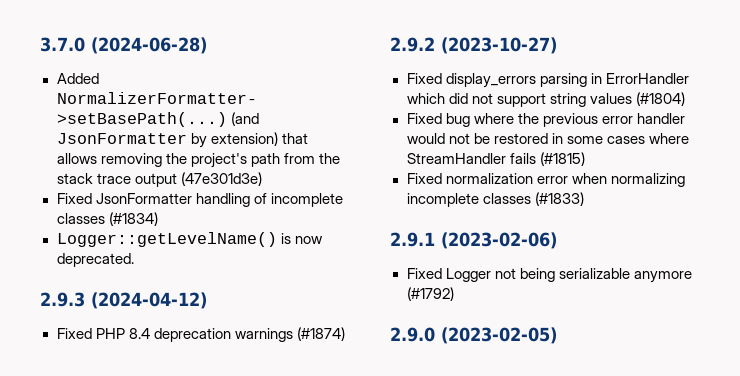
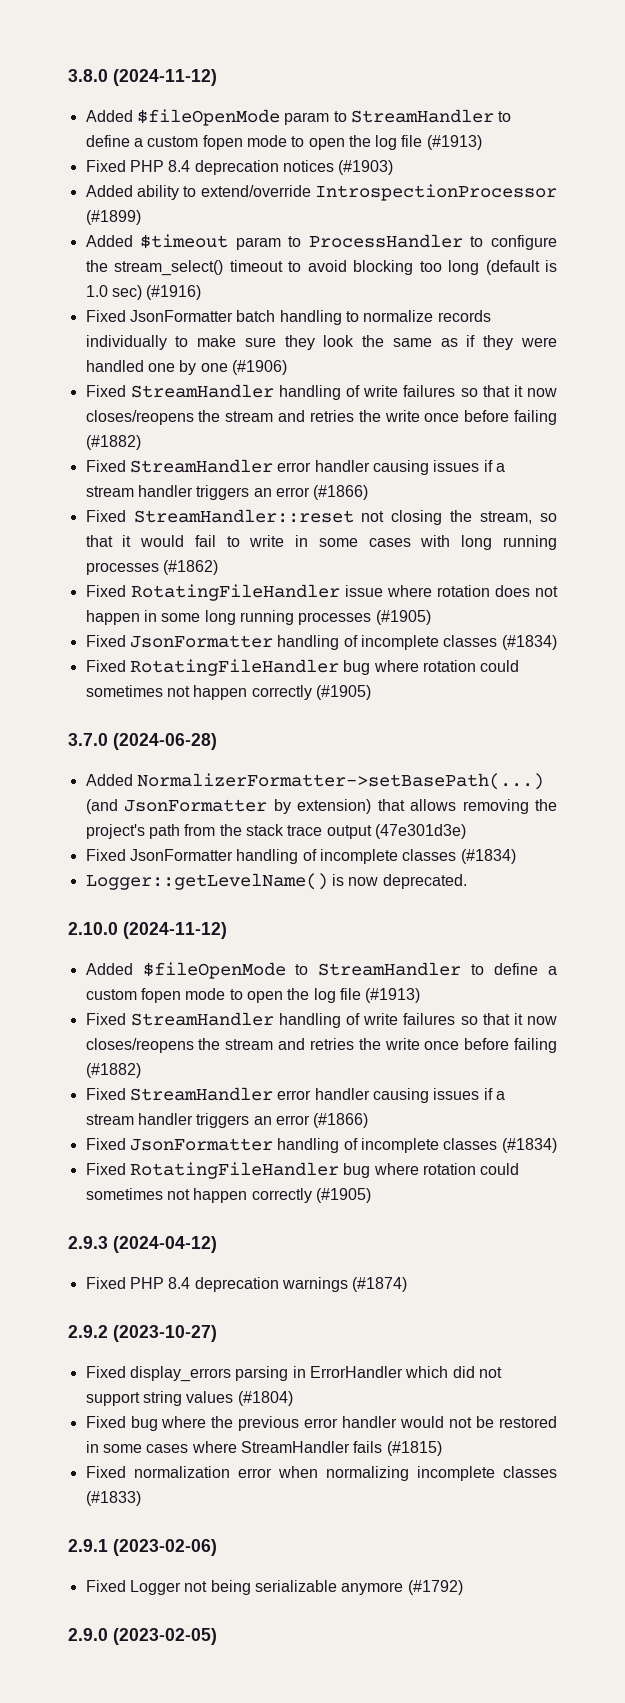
(40, 44) none -> [68,69,217,86] [85,109,512,126] [85,135,482,150] [85,160,394,175] [85,184,557,201] [85,210,141,225] [85,234,557,250] [85,260,557,276] [85,285,202,300] [85,310,491,325] [85,335,557,350] [85,360,287,375] [85,384,558,400] [85,410,557,425] [85,435,141,450] [85,459,505,475] [85,485,369,500] [85,509,557,525] [85,535,557,550] [85,560,218,575] [85,584,558,601] [85,610,431,625] [85,635,557,650] [85,659,520,676] [85,685,371,700] 3.8.0 (2024-11-12) // Added $fileOpenMode param to StreamHandler to define a custom fopen mode to open the log file (#1913) // Fixed PHP 8.4 deprecation notices (#1903) // Added ability to extend/override IntrospectionProcessor (#1899) // Added $timeout param to ProcessHandler to configure the stream_select() timeout to avoid blocking too long (default is 1.0 sec) (#1916) // Fixed JsonFormatter batch handling to normalize records individually to make sure they look the same as if they were handled one by one (#1906) // Fixed StreamHandler handling of write failures so that it now closes/reopens the stream and retries the write once before failing (#1882) // Fixed StreamHandler error handler causing issues if a stream handler triggers an error (#1866) // Fixed StreamHandler::reset not closing the stream, so that it would fail to write in some cases with long running processes (#1862) // Fixed RotatingFileHandler issue where rotation does not happen in some long running processes (#1905) // Fixed JsonFormatter handling of incomplete classes (#1834) // Fixed RotatingFileHandler bug where rotation could sometimes not happen correctly (#1905) //
(134, 260) none -> [68,922,227,939] [85,962,557,979] [85,988,421,1003] [85,1012,558,1028] [85,1038,557,1053] [85,1063,141,1078] [85,1087,505,1103] [85,1113,369,1128] [85,1138,557,1153] [85,1162,520,1179] [85,1188,371,1203] // 2.10.0 (2024-11-12) // Added $fileOpenMode to StreamHandler to define a custom fopen mode to open the log file (#1913) // Fixed StreamHandler handling of write failures so that it now closes/reopens the stream and retries the write once before failing (#1882) // Fixed StreamHandler error handler causing issues if a stream handler triggers an error (#1866) // Fixed JsonFormatter handling of incomplete classes (#1834) // Fixed RotatingFileHandler bug where rotation could sometimes not happen correctly (#1905)

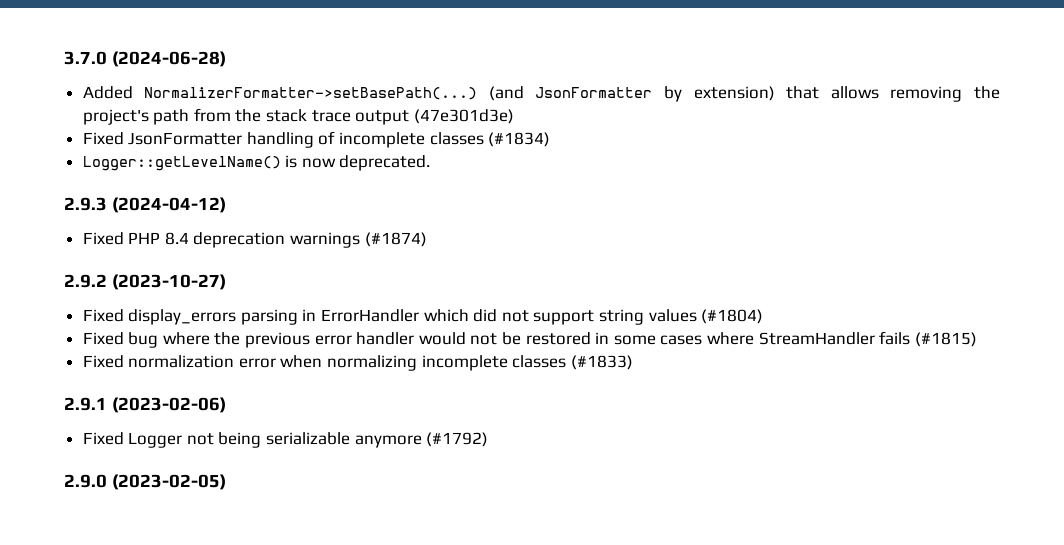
[68,69,217,86] [85,109,512,126] [85,135,482,150] [85,160,394,175] [85,184,557,201] [85,210,141,225] [85,234,557,250] [85,260,557,276] [85,285,202,300] [85,310,491,325] [85,335,557,350] [85,360,287,375] [85,384,558,400] [85,410,557,425] [85,435,141,450] [85,459,505,475] [85,485,369,500] [85,509,557,525] [85,535,557,550] [85,560,218,575] [85,584,558,601] [85,610,431,625] [85,635,557,650] [85,659,520,676] [85,685,371,700] 3.8.0 (2024-11-12) // Added $fileOpenMode param to StreamHandler to define a custom fopen mode to open the log file (#1913) // Fixed PHP 8.4 deprecation notices (#1903) // Added ability to extend/override IntrospectionProcessor (#1899) // Added $timeout param to ProcessHandler to configure the stream_select() timeout to avoid blocking too long (default is 1.0 sec) (#1916) // Fixed JsonFormatter batch handling to normalize records individually to make sure they look the same as if they were handled one by one (#1906) // Fixed StreamHandler handling of write failures so that it now closes/reopens the stream and retries the write once before failing (#1882) // Fixed StreamHandler error handler causing issues if a stream handler triggers an error (#1866) // Fixed StreamHandler::reset not closing the stream, so that it would fail to write in some cases with long running processes (#1862) // Fixed RotatingFileHandler issue where rotation does not happen in some long running processes (#1905) // Fixed JsonFormatter handling of incomplete classes (#1834) // Fixed RotatingFileHandler bug where rotation could sometimes not happen correctly (#1905) // -> (64, 58) none
[68,922,227,939] [85,962,557,979] [85,988,421,1003] [85,1012,558,1028] [85,1038,557,1053] [85,1063,141,1078] [85,1087,505,1103] [85,1113,369,1128] [85,1138,557,1153] [85,1162,520,1179] [85,1188,371,1203] // 2.10.0 (2024-11-12) // Added $fileOpenMode to StreamHandler to define a custom fopen mode to open the log file (#1913) // Fixed StreamHandler handling of write failures so that it now closes/reopens the stream and retries the write once before failing (#1882) // Fixed StreamHandler error handler causing issues if a stream handler triggers an error (#1866) // Fixed JsonFormatter handling of incomplete classes (#1834) // Fixed RotatingFileHandler bug where rotation could sometimes not happen correctly (#1905) -> (431, 163) none

